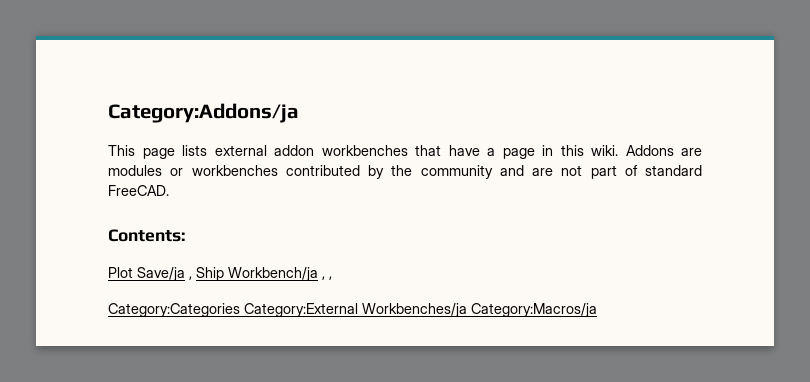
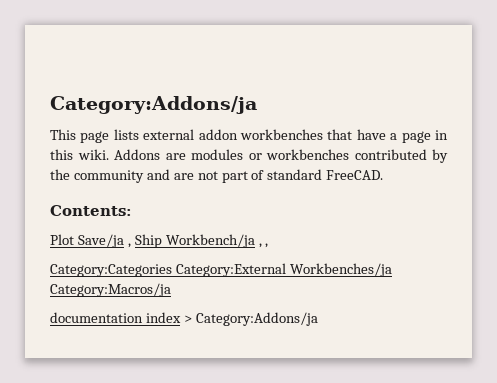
(597, 310) none -> [50,312,318,326] // documentation index > Category:Addons/ja

